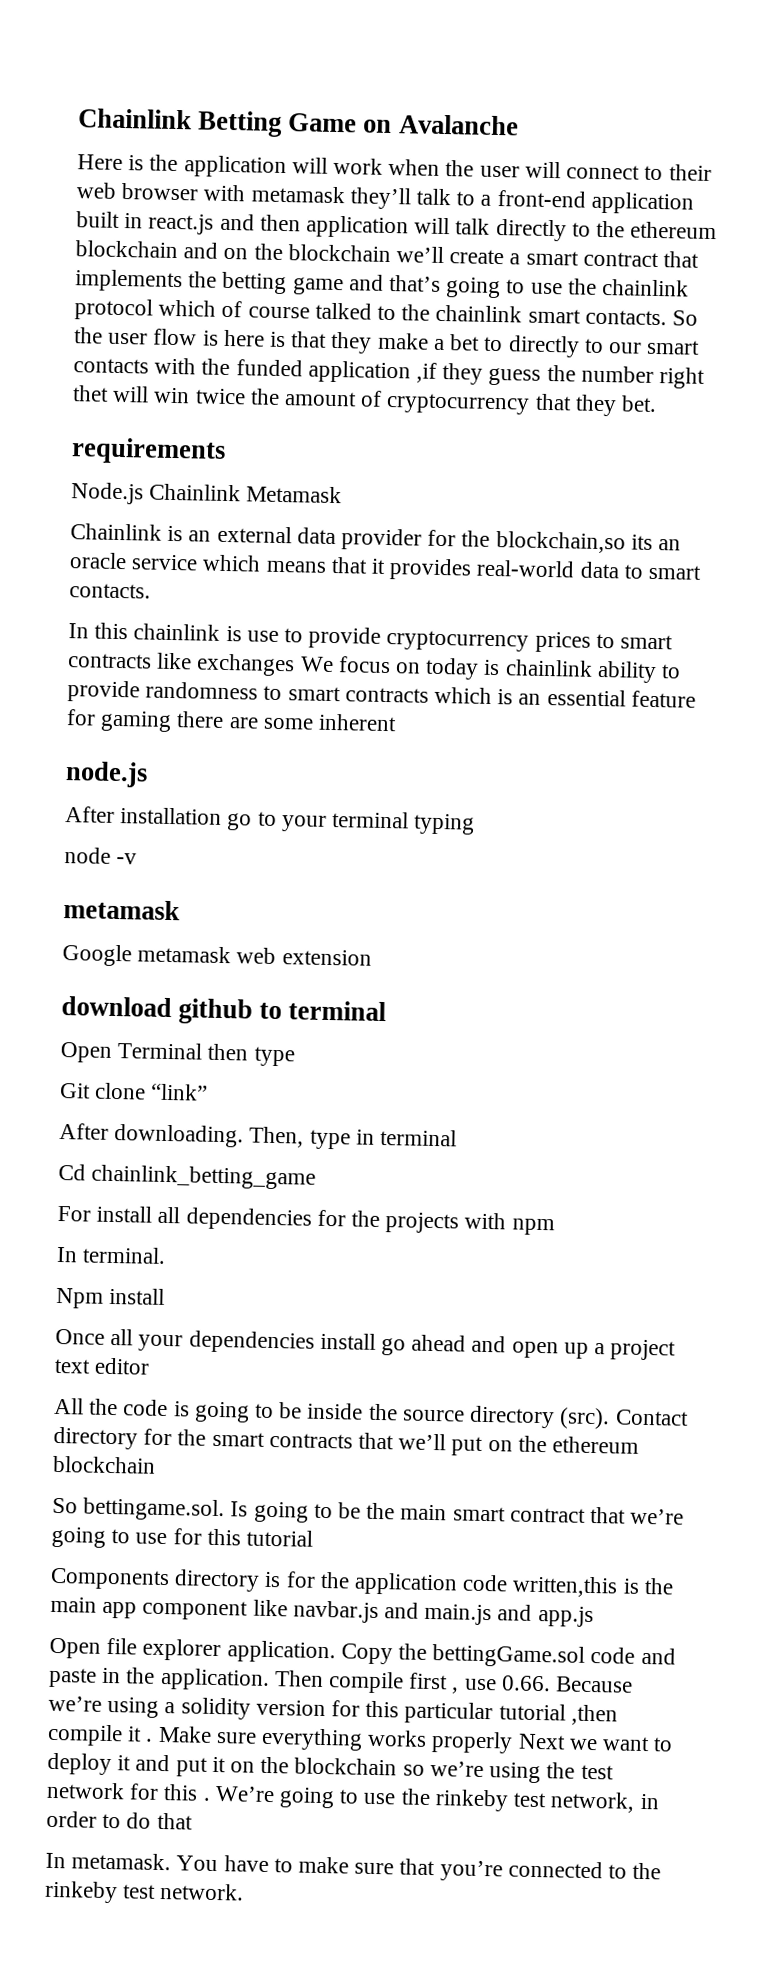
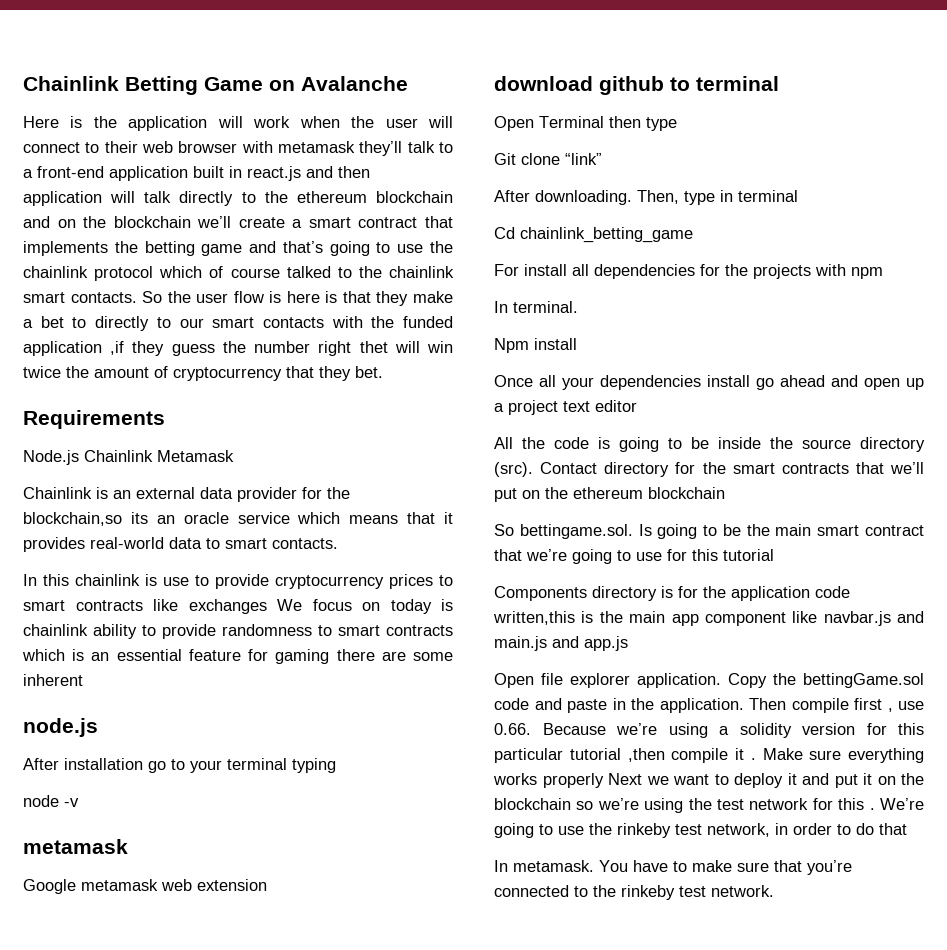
[71,437,226,465] requirements -> [23,410,165,429] Requirements

